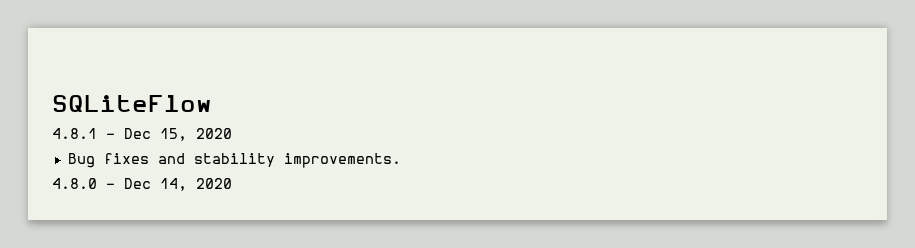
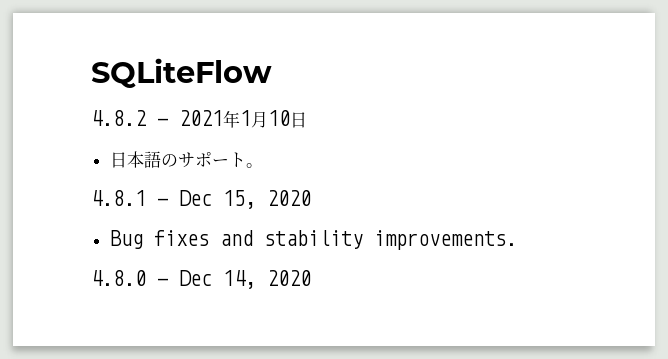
(212, 103) none -> [91,110,307,128] [109,151,263,168] // 4.8.2 - 2021年1月10日 // 日本語のサポート。

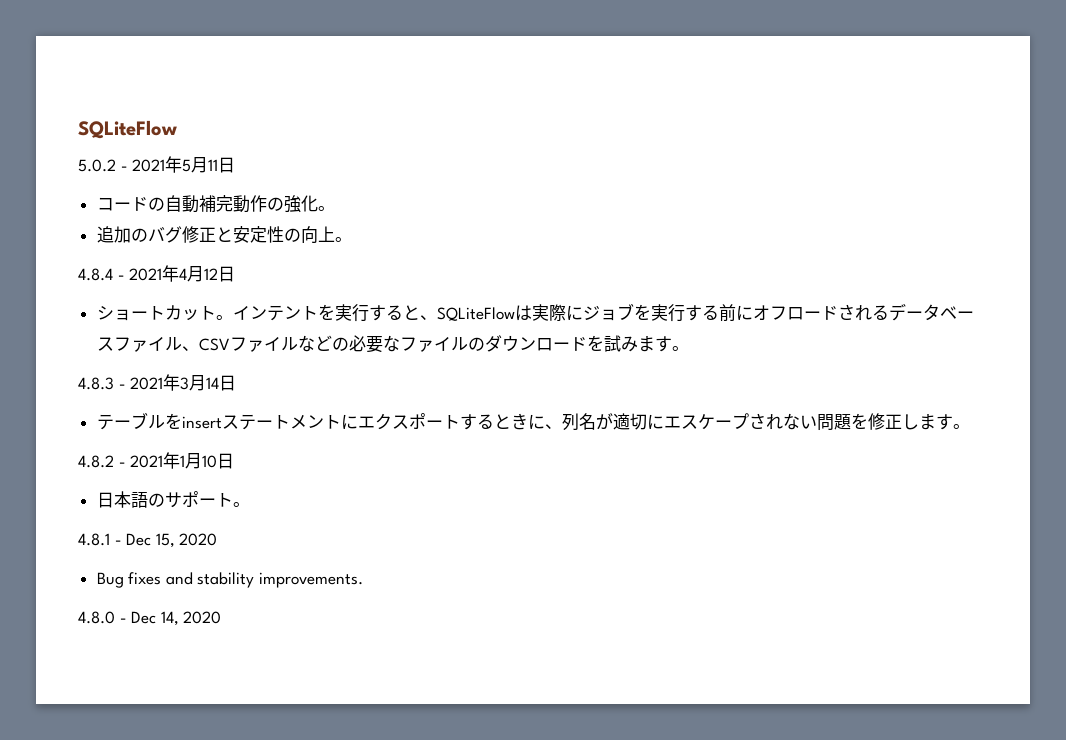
[91,58,272,88] SQLiteFlow -> [78,120,177,139] [78,156,236,173] [96,195,335,213] [96,226,352,243] [78,265,236,282] [96,303,974,322] [96,335,689,353] [78,374,237,391] [96,412,970,431] SQLiteFlow // 5.0.2 - 2021年5月11日 // コードの自動補完動作の強化。 // 追加のバグ修正と安定性の向上。 // 4.8.4 - 2021年4月12日 // ショートカット。インテントを実行すると、SQLiteFlowは実際にジョブを実行する前にオフロードされるデータベースファイル、CSVファイルなどの必要なファイルのダウンロードを試みます。 // 4.8.3 - 2021年3月14日 // テーブルをinsertステートメントにエクスポートするときに、列名が適切にエスケープされない問題を修正します。

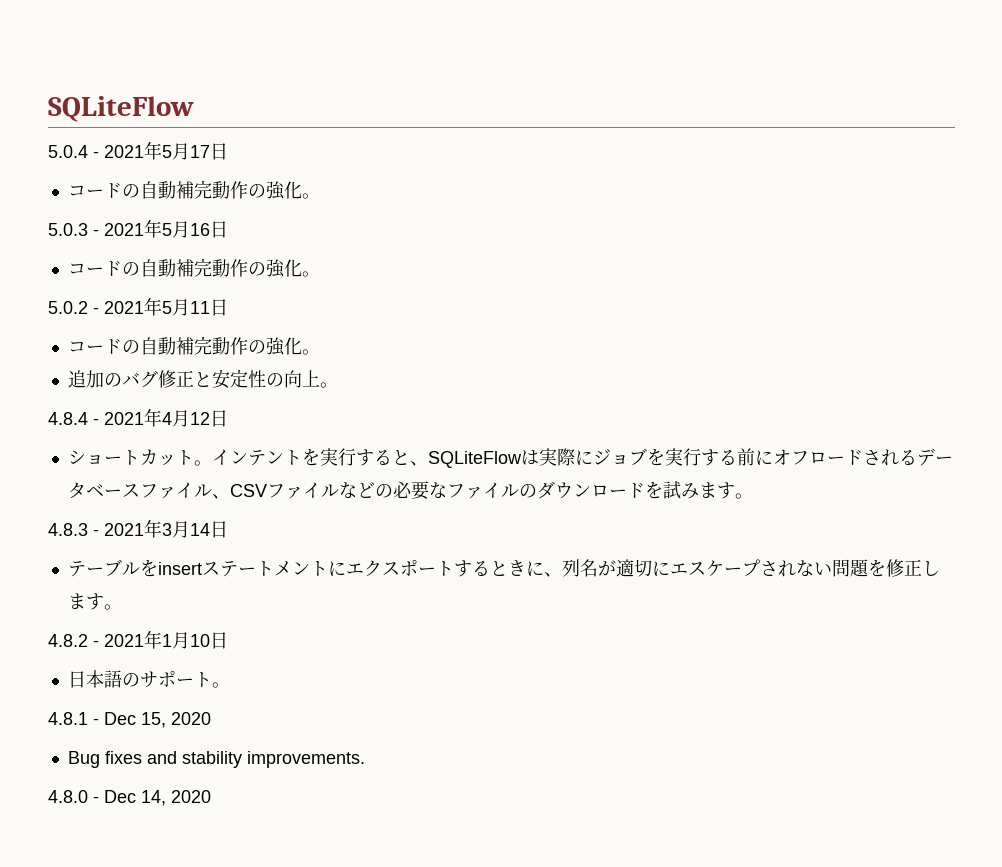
[78,120,177,139] SQLiteFlow -> [48,96,194,122] [48,141,228,160] [67,180,320,200] [48,219,228,238] [67,258,320,278] SQLiteFlow // 5.0.4 - 2021年5月17日 // コードの自動補完動作の強化。 // 5.0.3 - 2021年5月16日 // コードの自動補完動作の強化。

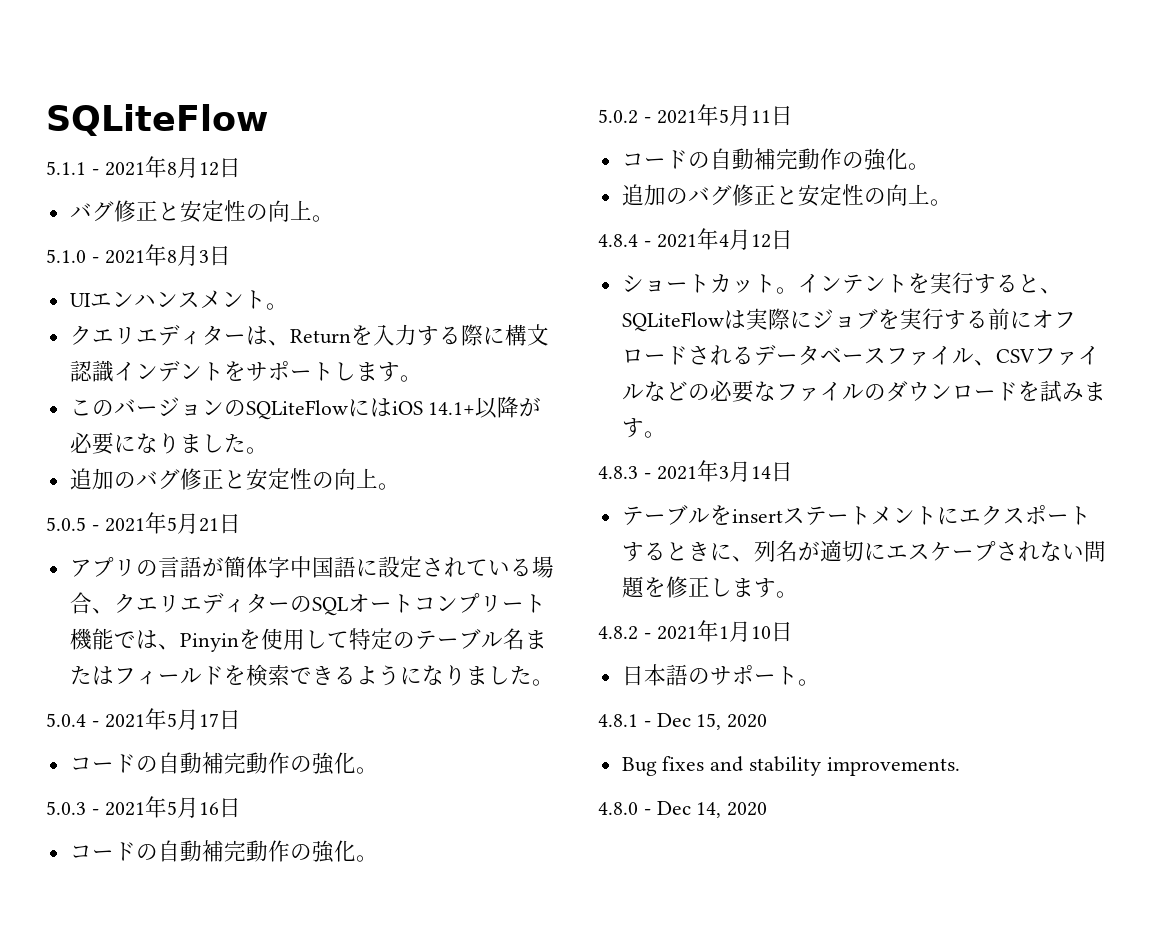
[48,96,194,122] SQLiteFlow -> [46,104,268,136] [46,156,241,178] [69,200,334,223] [46,244,231,266] [69,290,288,310] [69,324,549,346] [69,360,422,382] [69,396,542,420] [69,432,268,455] [69,468,400,491] [46,512,241,534] [69,556,554,578] [69,592,546,616] [69,628,547,652] [69,664,554,686] SQLiteFlow // 5.1.1 - 2021年8月12日 // バグ修正と安定性の向上。 // 5.1.0 - 2021年8月3日 // UIエンハンスメント。 // クエリエディターは、Returnを入力する際に構文認識インデントをサポートします。 // このバージョンのSQLiteFlowにはiOS 14.1+以降が必要になりました。 // 追加のバグ修正と安定性の向上。 // 5.0.5 - 2021年5月21日 // アプリの言語が簡体字中国語に設定されている場合、クエリエディターのSQLオートコンプリート機能では、Pinyinを使用して特定のテーブル名またはフィールドを検索できるようになりました。

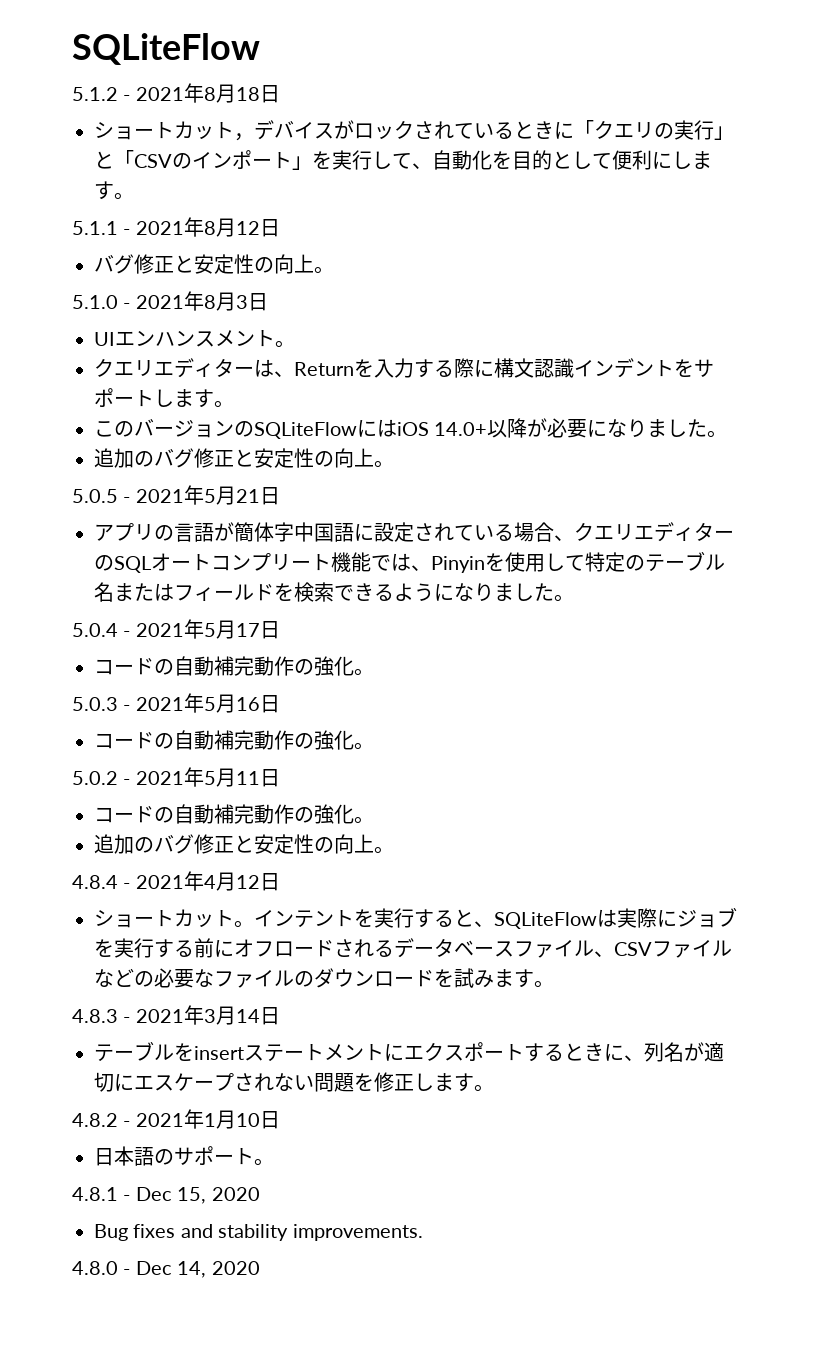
[46,104,268,136] SQLiteFlow -> [72,33,260,65] [72,83,280,103] [94,120,734,141] [94,150,712,170] [94,181,134,200] SQLiteFlow // 5.1.2 - 2021年8月18日 // ショートカット，デバイスがロックされているときに「クエリの実行」と「CSVのインポート」を実行して、自動化を目的として便利にします。
[428,402,476,415] 14.1+ -> [434,422,488,436] 14.0+

